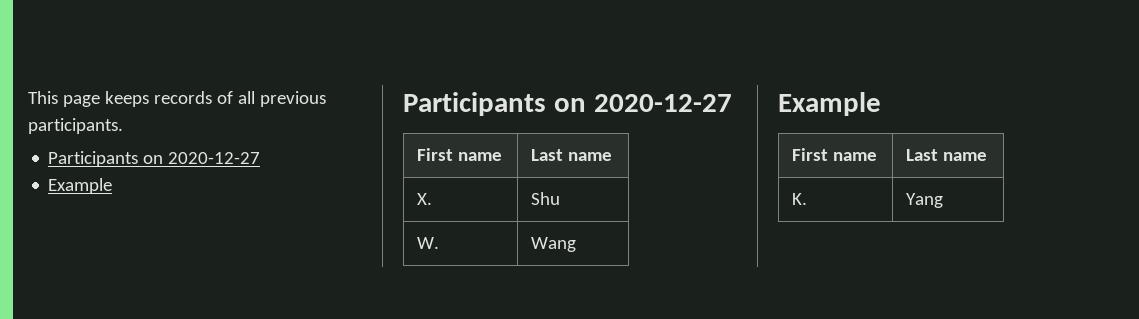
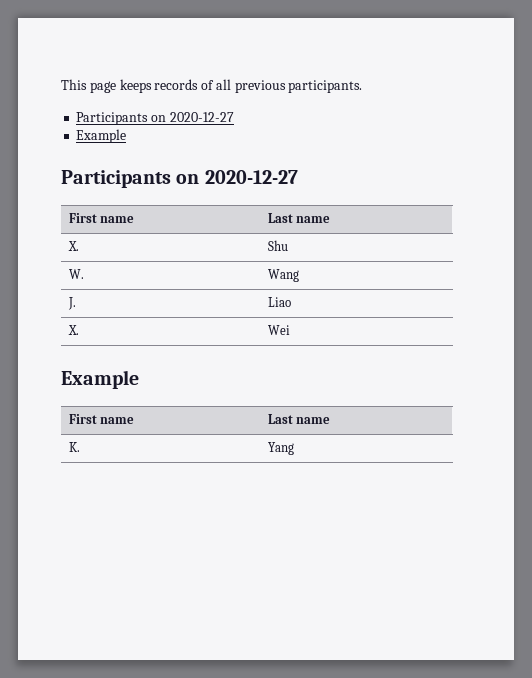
(576, 244) none -> [67,297,76,310] [267,297,291,307] [67,325,79,335] [267,325,290,335] // J. | Liao // X. | Wei

